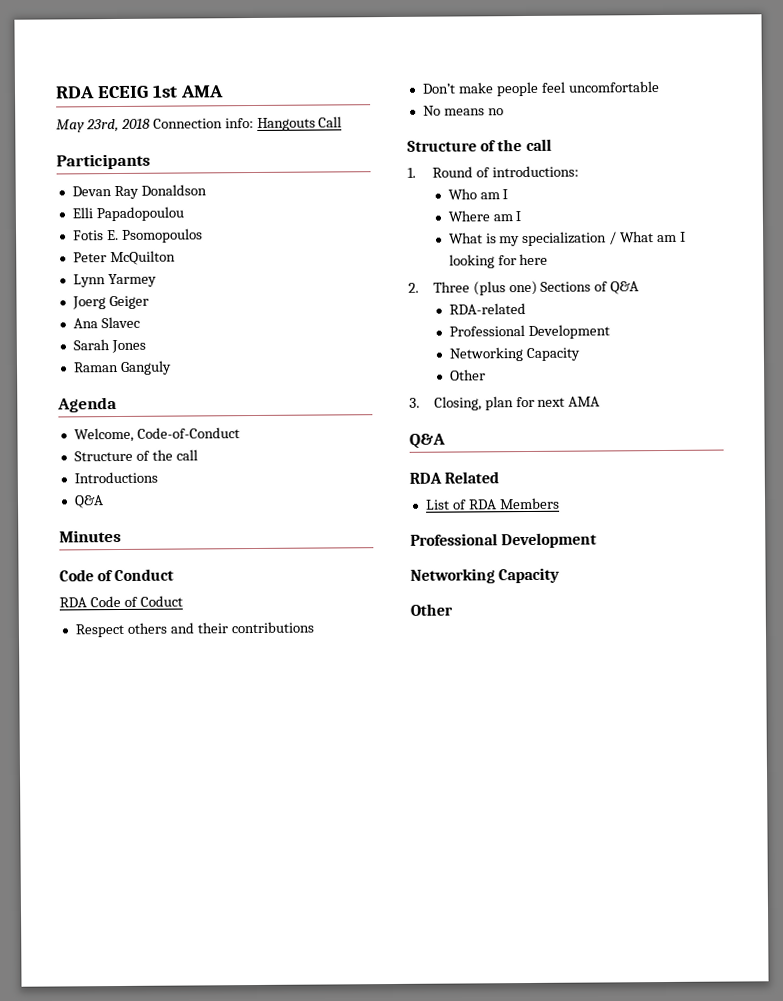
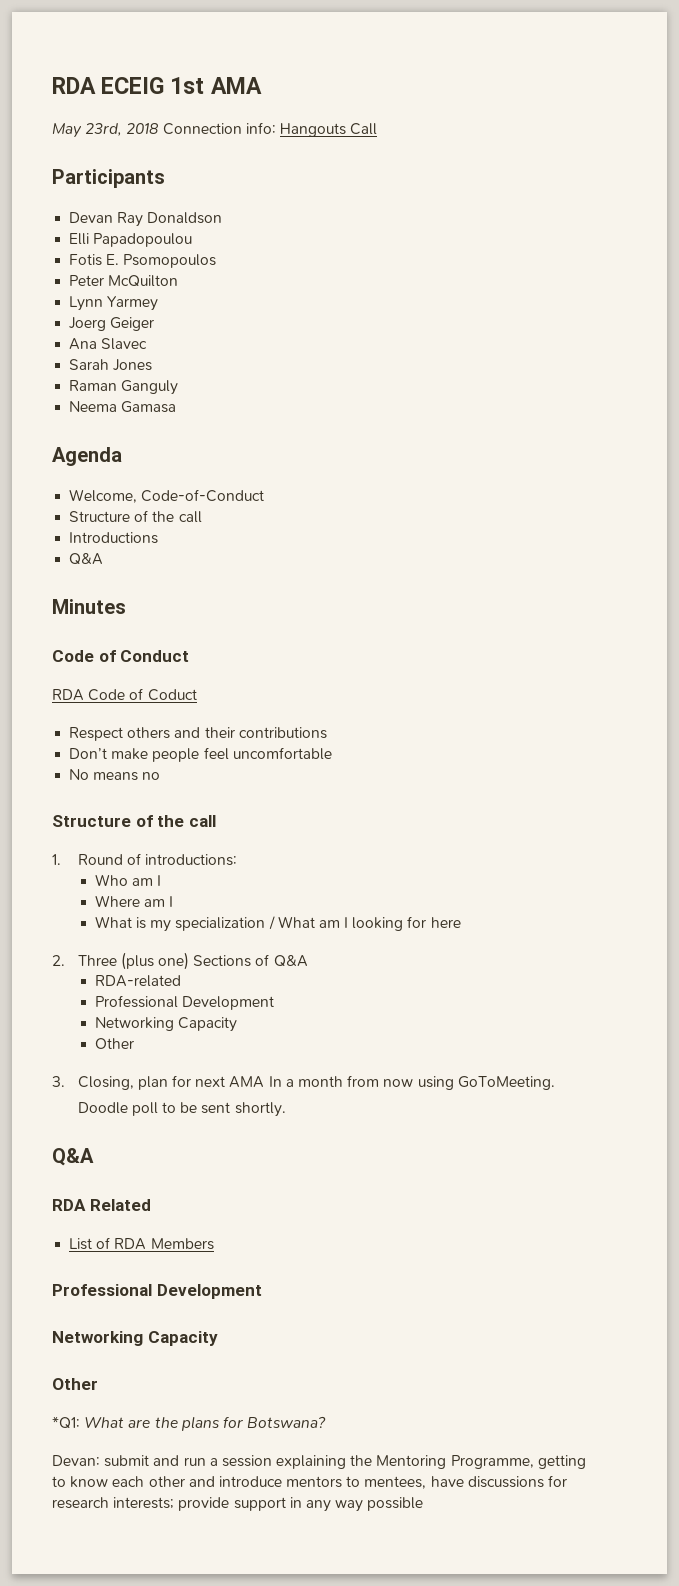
(172, 367) none -> [69,401,177,413] // Neema Gamasa
(601, 401) none -> [268,1075,555,1090] [77,1102,286,1117] In a month from now using GoToMeeting. // Doodle poll to be sent shortly.
(453, 609) none -> [52,1416,327,1431] [52,1455,586,1469] [52,1475,568,1489] [52,1497,424,1512] // *Q1: What are the plans for Botswana? // Devan: submit and run a session explaining the Mentoring Programme, getting to know each other and introduce mentors to mentees, have discussions for research interests; provide support in any way possible

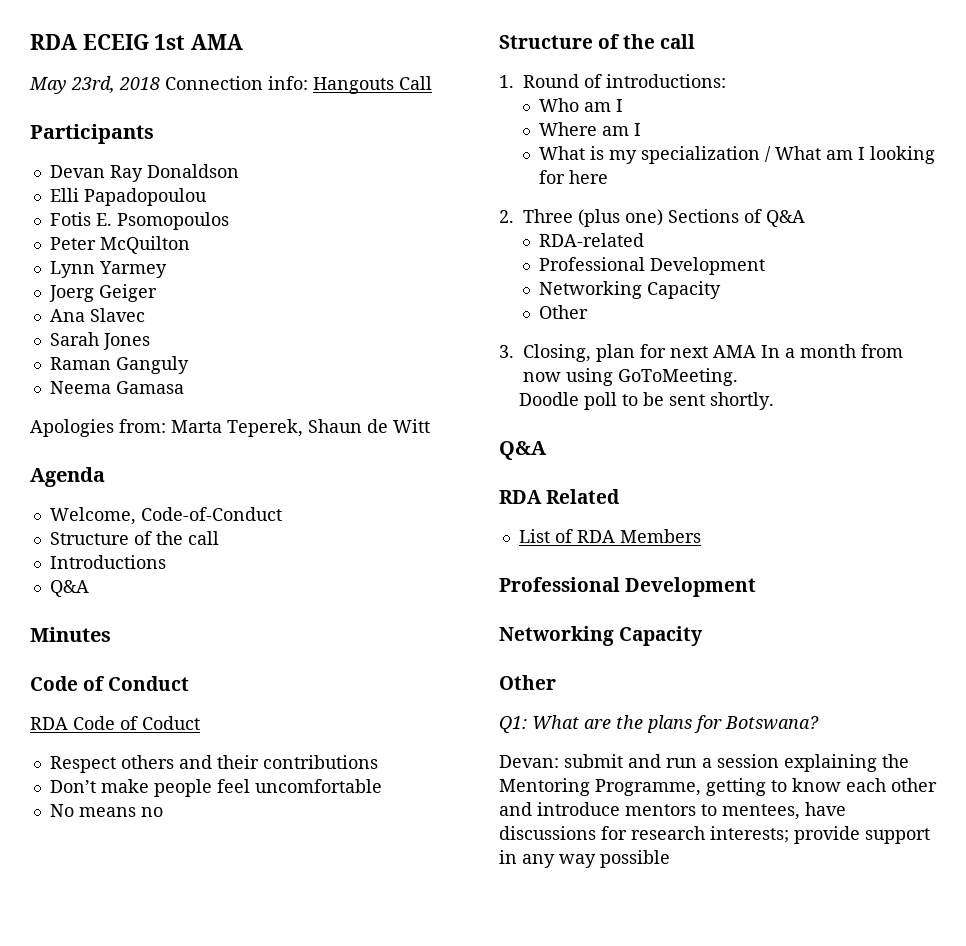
(177, 407) none -> [30,419,430,437] // Apologies from: Marta Teperek, Shaun de Witt
[52,1416,80,1429] *Q1: -> [499,716,527,733] Q1:

